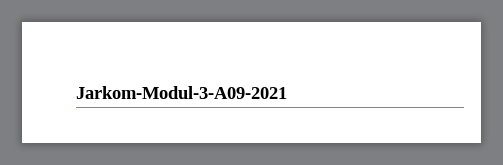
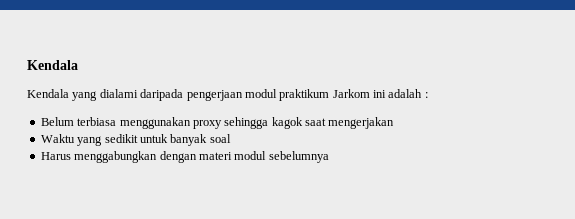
[76,86,287,99] Jarkom-Modul-3-A09-2021 -> [27,60,78,70] [27,89,428,101] [40,117,395,129] [40,134,231,146] [40,151,329,163] Kendala // Kendala yang dialami daripada pengerjaan modul praktikum Jarkom ini adalah : // Belum terbiasa menggunakan proxy sehingga kagok saat mengerjakan // Waktu yang sedikit untuk banyak soal // Harus menggabungkan dengan materi modul sebelumnya

